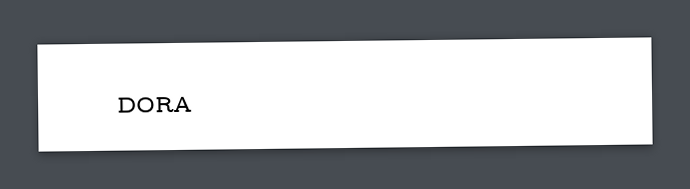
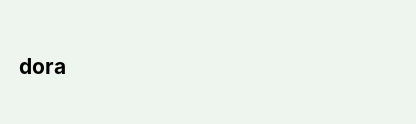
[117,96,193,113] DORA -> [19,58,66,74] dora

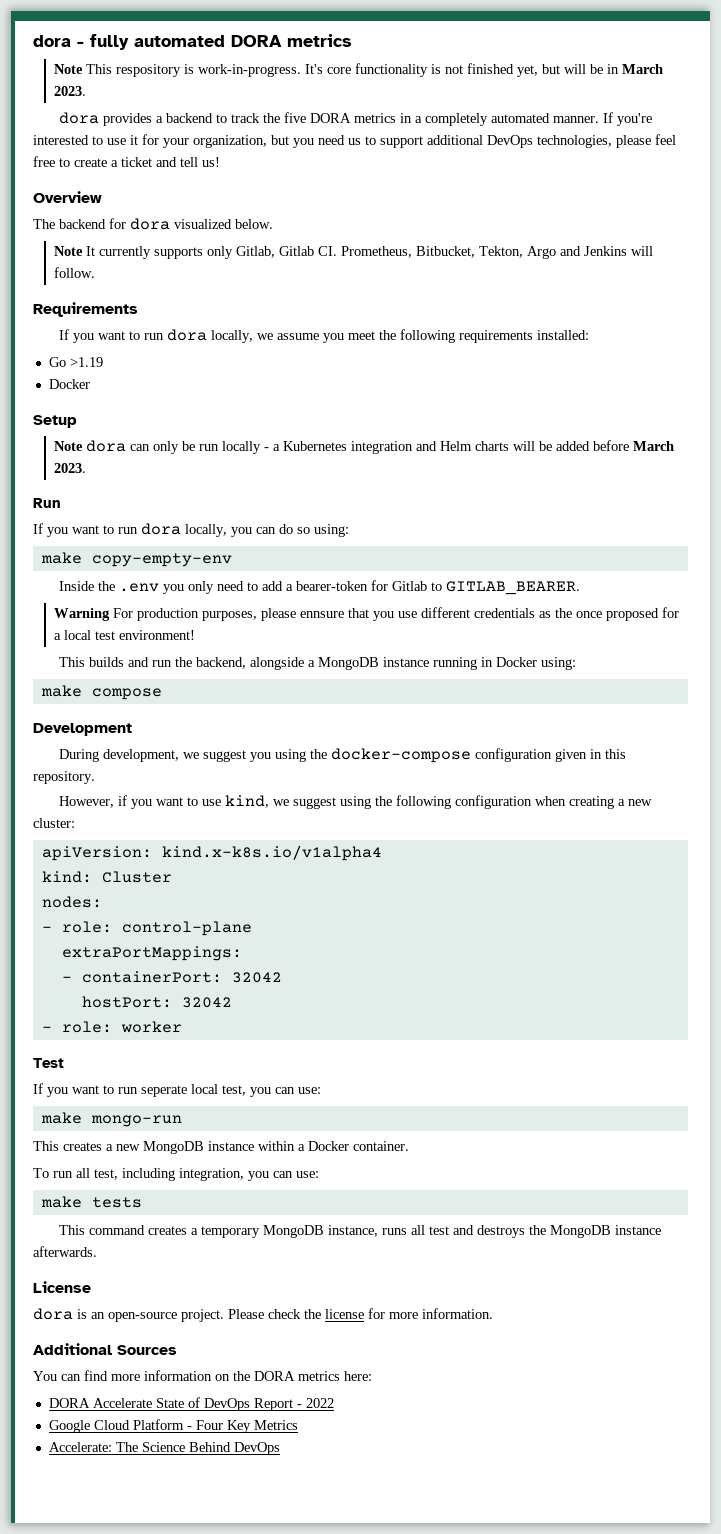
[19,58,66,74] dora -> [33,34,352,50] [53,63,663,77] [53,86,86,96] [59,112,653,126] [33,134,676,148] [33,156,220,167] [33,191,102,203] [33,218,273,230] [53,246,653,259] [53,267,95,278] [33,302,138,317] [59,329,590,343] [48,357,103,367] [48,379,90,389] [33,415,77,428] [53,440,674,454] [53,463,86,473] [33,498,61,508] [33,523,349,537] [40,552,232,567] [59,580,581,595] [53,607,679,621] [53,630,195,640] [59,657,577,670] [40,685,162,700] [33,723,132,736] [59,748,627,763] [33,771,95,784] [59,795,653,809] [33,818,75,828] [41,845,382,861] [41,871,172,883] [41,896,102,908] [41,921,252,936] [61,946,242,961] [61,971,282,983] [81,996,232,1008] [41,1021,182,1033] [33,1058,64,1068] [33,1083,321,1097] [40,1112,182,1127] [33,1141,409,1154] [33,1168,319,1181] [40,1196,142,1208] [59,1225,662,1238] [33,1246,97,1257] [33,1281,91,1293] [33,1308,493,1322] [33,1343,177,1355] [33,1370,372,1381] [48,1397,334,1411] [48,1419,298,1433] [48,1442,280,1455] dora - fully automated DORA metrics // Note This respository is work-in-progress. It's core functionality is not finished yet, but will be in March 2023. // dora provides a backend to track the five DORA metrics in a completely automated manner. If you're interested to use it for your organization, but you need us to support additional DevOps technologies, please feel free to create a ticket and tell us! // Overview // The backend for dora visualized below. // Note It currently supports only Gitlab, Gitlab CI. Prometheus, Bitbucket, Tekton, Argo and Jenkins will follow. // Requirements // If you want to run dora locally, we assume you meet the following requirements installed: // Go >1.19 // Docker // Setup // Note dora can only be run locally - a Kubernetes integration and Helm charts will be added before March 2023. // Run // If you want to run dora locally, you can do so using: // make copy-empty-env // Inside the .env you only need to add a bearer-token for Gitlab to GITLAB_BEARER. // Warning For production purposes, please ennsure that you use different credentials as the once proposed for a local test environment! // This builds and run the backend, alongside a MongoDB instance running in Docker using: // make compose // Development // During development, we suggest you using the docker-compose configuration given in this repository. // However, if you want to use kind, we suggest using the following configuration when creating a new cluster: // apiVersion: kind.x-k8s.io/v1alpha4 // kind: Cluster // nodes: // - role: control-plane // extraPortMappings: // - containerPort: 32042 // hostPort: 32042 // - role: worker // Test // If you want to run seperate local test, you can use: // make mongo-run // This creates a new MongoDB instance within a Docker container. // To run all test, including integration, you can use: // make tests // This command creates a temporary MongoDB instance, runs all test and destroys the MongoDB instance afterwards. // License // dora is an open-source project. Please check the license for more information. // Additional Sources // You can find more information on the DORA metrics here: // DORA Accelerate State of DevOps Report - 2022 // Google Cloud Platform - Four Key Metrics // Accelerate: The Science Behind DevOps

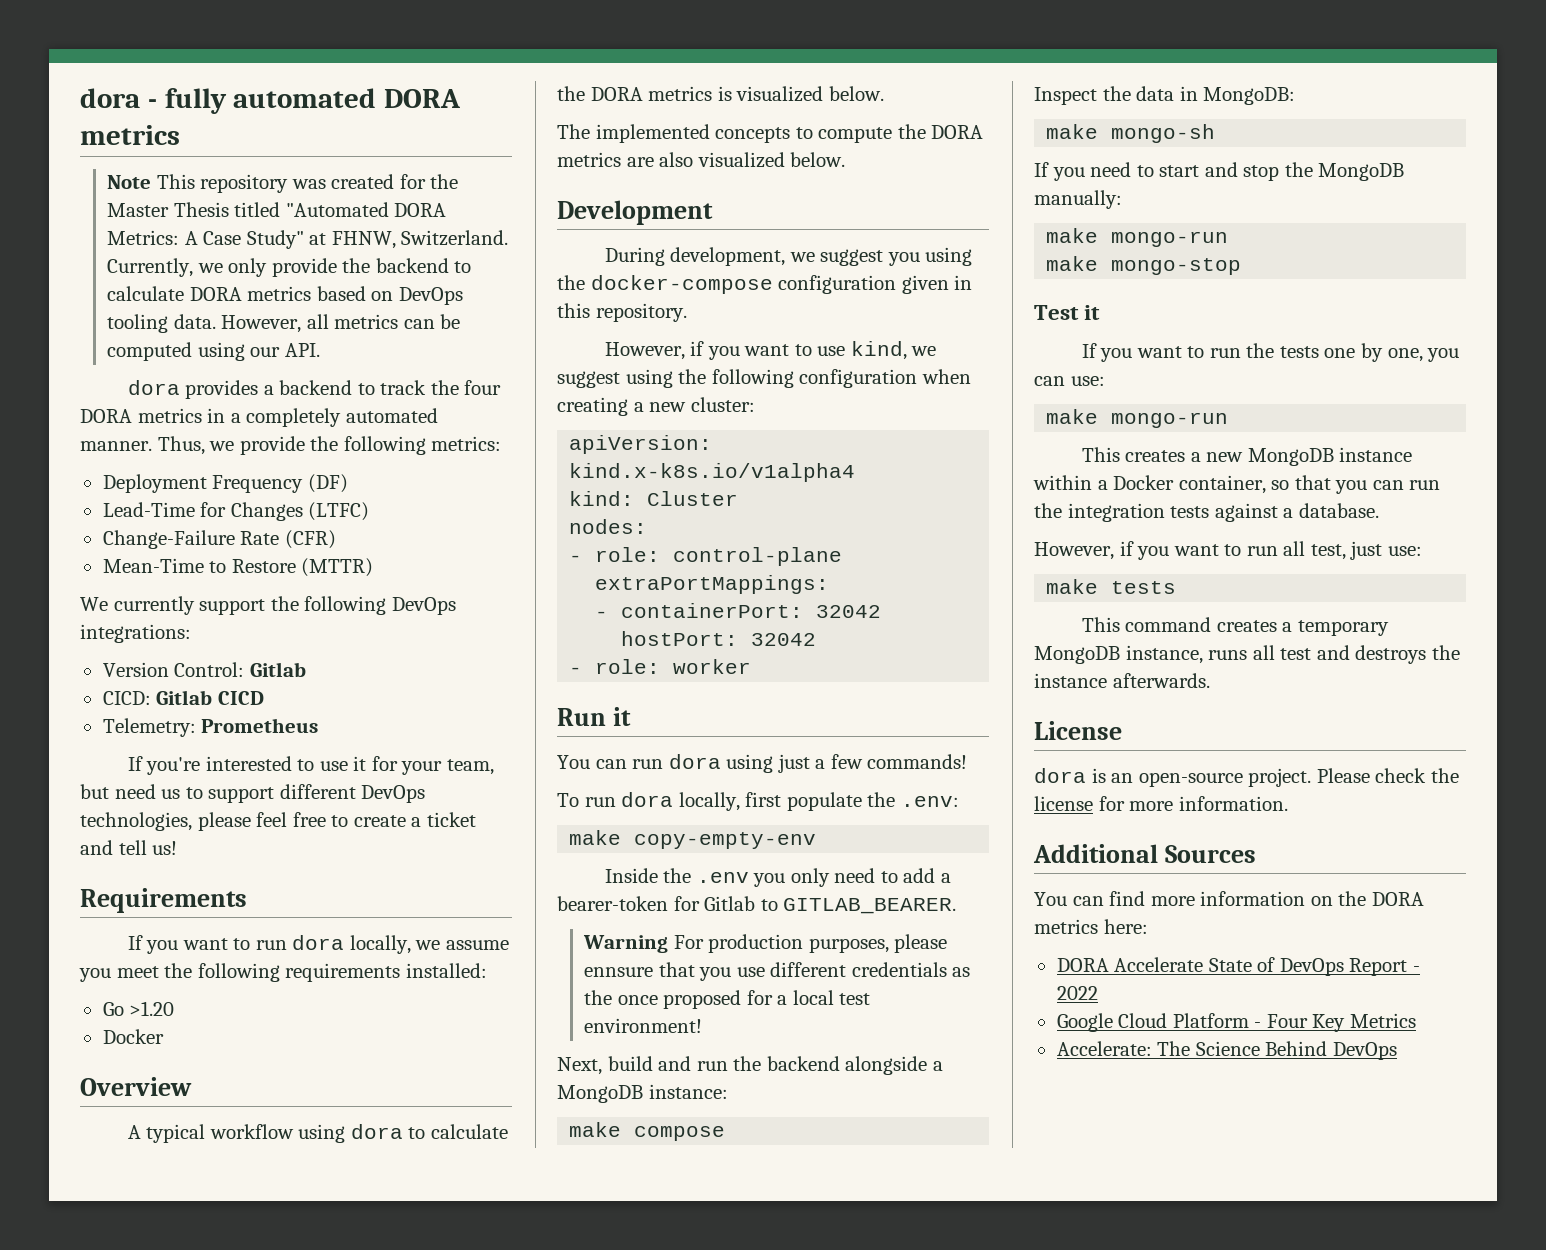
[115,63,663,77] [53,86,86,96] respository is work-in-progress. It's core functionality is not finished yet, but will be in March 2023. -> [200,174,459,193] [106,202,447,217] [106,230,509,249] [106,258,472,277] [106,286,463,305] [106,314,461,333] [106,342,320,361] repository was created for the Master Thesis titled "Automated DORA Metrics: A Case Study" at FHNW, Switzerland. Currently, we only provide the backend to calculate DORA metrics based on DevOps tooling data. However, all metrics can be computed using our API.
[284,112,307,123] five -> [464,380,502,395] four
(600, 119) none -> [157,436,502,455] [102,474,348,493] [102,502,370,521] [102,530,336,549] [102,558,374,577] [80,596,456,615] [80,624,191,643] [102,662,306,677] [102,690,264,705] [102,718,319,737] Thus, we provide the following metrics: // Deployment Frequency (DF) // Lead-Time for Changes (LTFC) // Change-Failure Rate (CFR) // Mean-Time to Restore (MTTR) // We currently support the following DevOps integrations: // Version Control: Gitlab // CICD: Gitlab CICD // Telemetry: Prometheus //
[193,135,314,148] organization, but you -> [447,759,495,775] [80,784,109,799] team, but
[427,135,483,145] additional -> [279,784,356,799] different
[33,191,102,203] [33,218,273,230] [53,246,653,259] [53,267,95,278] // Overview // The backend for dora visualized below. // Note It currently supports only Gitlab, Gitlab CI. Prometheus, Bitbucket, Tekton, Argo and Jenkins will follow. -> (178, 848) none
[69,357,103,367] >1.19 -> [129,1001,175,1016] >1.20
[33,415,77,428] [53,440,674,454] [53,463,86,473] [33,498,61,508] [33,523,349,537] [40,552,232,567] [59,580,581,595] [53,607,679,621] [53,630,195,640] [59,657,577,670] [40,685,162,700] Setup // Note dora can only be run locally - a Kubernetes integration and Helm charts will be added before March 2023. // Run // If you want to run dora locally, you can do so using: // make copy-empty-env // Inside the .env you only need to add a bearer-token for Gitlab to GITLAB_BEARER. // Warning For production purposes, please ennsure that you use different credentials as the once proposed for a local test environment! // This builds and run the backend, alongside a MongoDB instance running in Docker using: // make compose -> [80,1077,192,1096] [127,1124,508,1143] [557,86,884,102] [557,124,984,143] [557,152,846,168] Overview // A typical workflow using dora to calculate the DORA metrics is visualized below. // The implemented concepts to compute the DORA metrics are also visualized below.
(182, 1027) none -> [557,707,631,726] [557,754,968,773] [557,792,959,811] [569,830,817,849] [604,868,952,887] [557,896,957,914] [582,934,948,953] [583,962,971,981] [583,990,871,1009] [583,1018,702,1033] [557,1056,943,1075] [557,1084,728,1103] [569,1122,726,1141] [1034,86,1296,105] [1046,124,1216,143] [1034,162,1405,181] [1034,190,1122,209] [1046,228,1229,247] [1046,256,1242,275] // Run it // You can run dora using just a few commands! // To run dora locally, first populate the .env: // make copy-empty-env // Inside the .env you only need to add a bearer-token for Gitlab to GITLAB_BEARER. // Warning For production purposes, please ennsure that you use different credentials as the once proposed for a local test environment! // Next, build and run the backend alongside a MongoDB instance: // make compose // Inspect the data in MongoDB: // make mongo-sh // If you need to start and stop the MongoDB manually: // make mongo-run // make mongo-stop
[33,1083,246,1097] // If you want to run seperate local test, -> [1084,305,1101,320] [1081,343,1423,362] it // If you want to run the tests one by one,
[353,1141,409,1151] [33,1168,293,1181] container. // To run all test, including integration, you can -> [1178,475,1441,494] [1034,503,1379,522] [1034,541,1383,560] container, so that you can run the integration tests against a database. // However, if you want to run all test, just
[550,1225,612,1238] MongoDB -> (1460, 652) none

